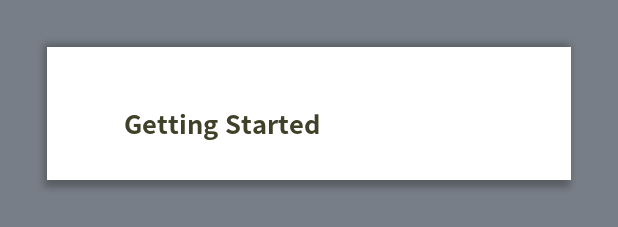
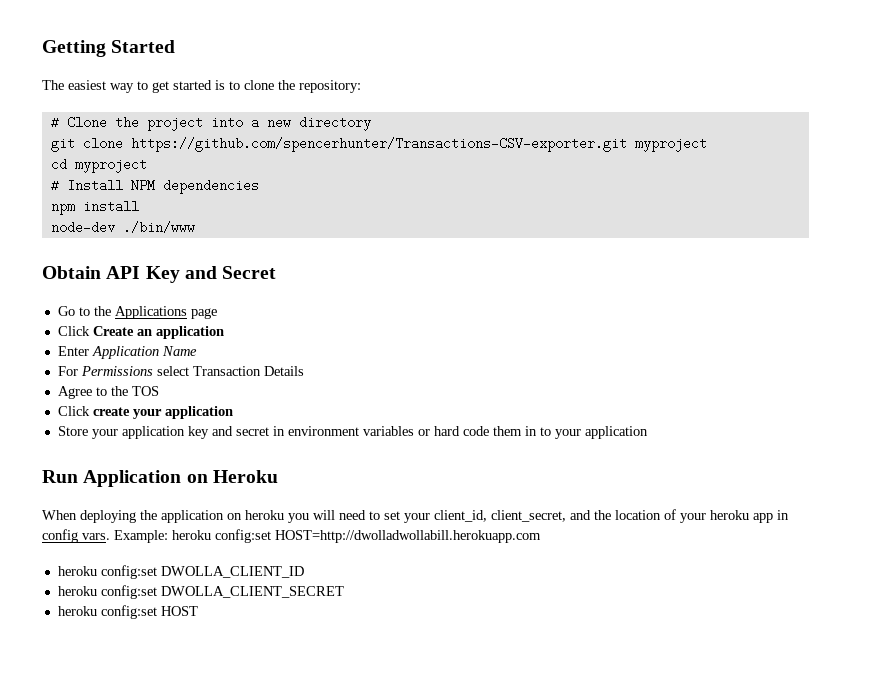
(320, 124) none -> [42,80,361,93] [50,116,371,131] [50,137,707,152] [50,158,147,173] [50,179,259,194] [50,200,139,215] [50,221,195,234] [42,266,277,283] [57,306,217,319] [57,326,224,339] [57,346,197,359] [57,366,304,376] [57,386,159,399] [57,406,233,419] [57,426,648,439] [42,470,278,487] [42,509,789,523] [42,529,541,543] [57,565,304,579] [57,585,344,599] [57,605,198,619] // The easiest way to get started is to clone the repository: // # Clone the project into a new directory // git clone https://github.com/spencerhunter/Transactions-CSV-exporter.git myproject // cd myproject // # Install NPM dependencies // npm install // node-dev ./bin/www // Obtain API Key and Secret // Go to the Applications page // Click Create an application // Enter Application Name // For Permissions select Transaction Details // Agree to the TOS // Click create your application // Store your application key and secret in environment variables or hard code them in to your application // Run Application on Heroku // When deploying the application on heroku you will need to set your client_id, client_secret, and the location of your heroku app in config vars. Example: heroku config:set HOST=http://dwolladwollabill.herokuapp.com // heroku config:set DWOLLA_CLIENT_ID // heroku config:set DWOLLA_CLIENT_SECRET // heroku config:set HOST

